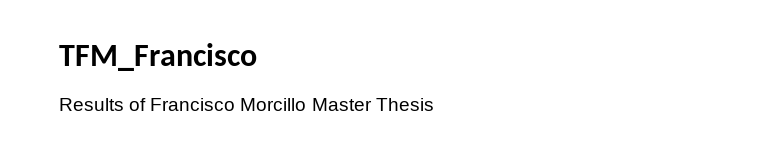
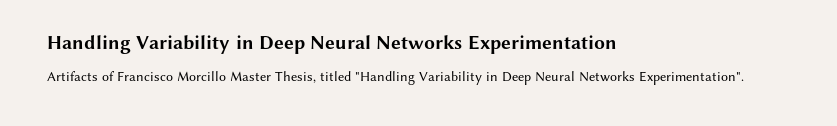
[59,43,257,71] [59,98,434,111] TFM_Francisco // Results of Francisco Morcillo Master Thesis -> [47,35,617,54] [47,71,744,85] Handling Variability in Deep Neural Networks Experimentation // Artifacts of Francisco Morcillo Master Thesis, titled "Handling Variability in Deep Neural Networks Experimentation".

